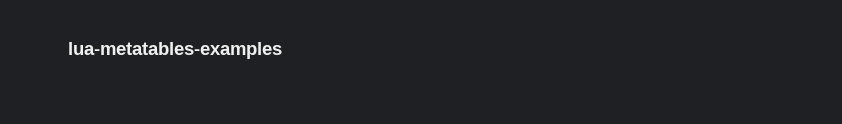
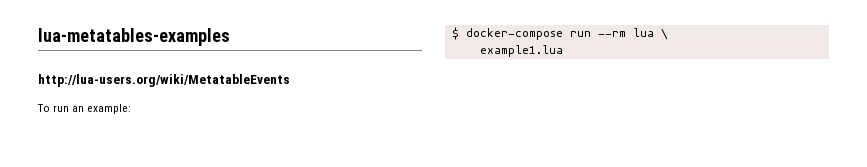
(282, 50) none -> [38,74,290,87] [37,104,132,114] [451,27,668,40] [479,45,563,57] // http://lua-users.org/wiki/MetatableEvents // To run an example: // $ docker-compose run --rm lua \ // example1.lua

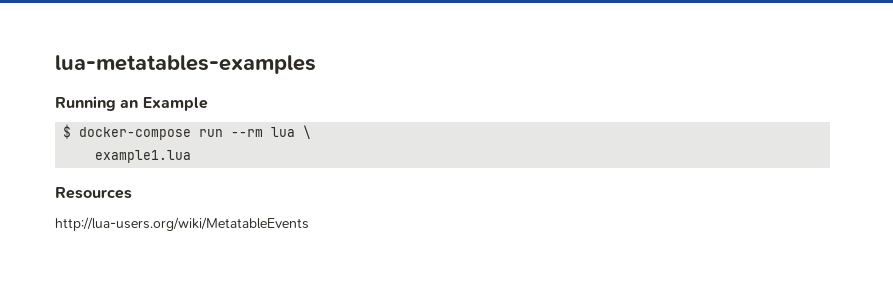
[38,74,290,87] [37,104,132,114] http://lua-users.org/wiki/MetatableEvents // To run an example: -> [55,96,208,111] Running an Example
(563, 51) none -> [55,187,132,199] [55,217,309,231] // Resources // http://lua-users.org/wiki/MetatableEvents

